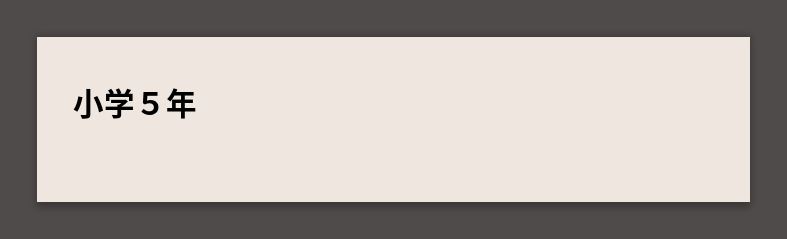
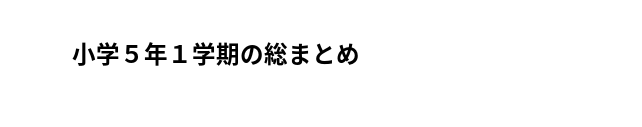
(197, 103) none -> [168,42,360,66] １学期の総まとめ

